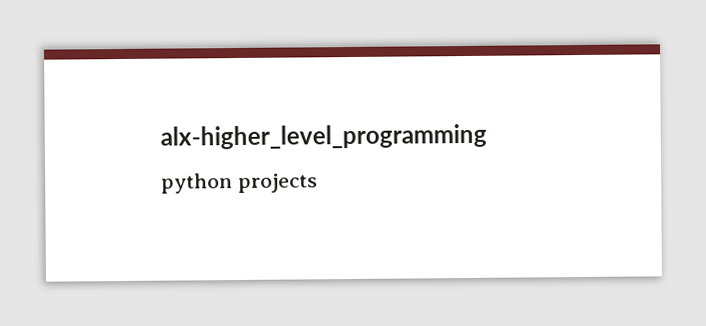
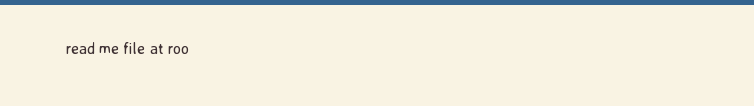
[160,123,487,150] [161,173,318,194] alx-higher_level_programming // python projects -> [66,42,189,54] read me file at roo

